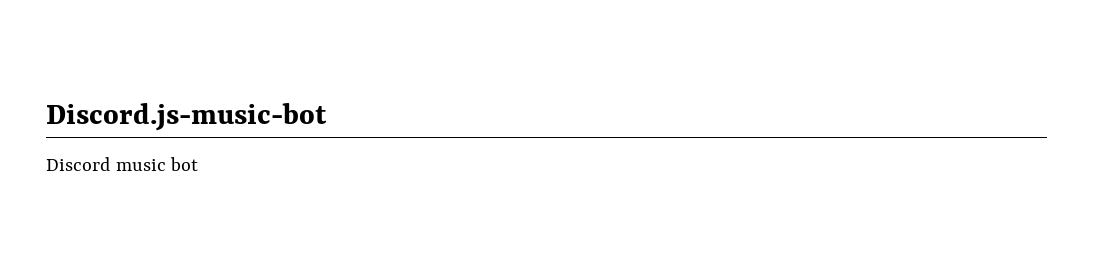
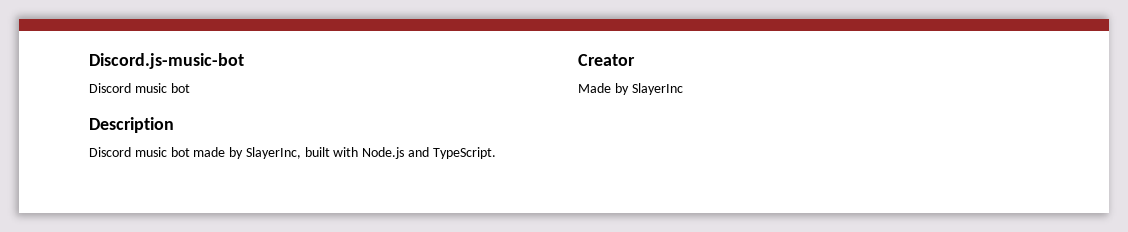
(199, 164) none -> [89,117,174,133] [89,147,496,159] [578,54,635,66] [578,83,683,95] // Description // Discord music bot made by SlayerInc, built with Node.js and TypeScript. // Creator // Made by SlayerInc

